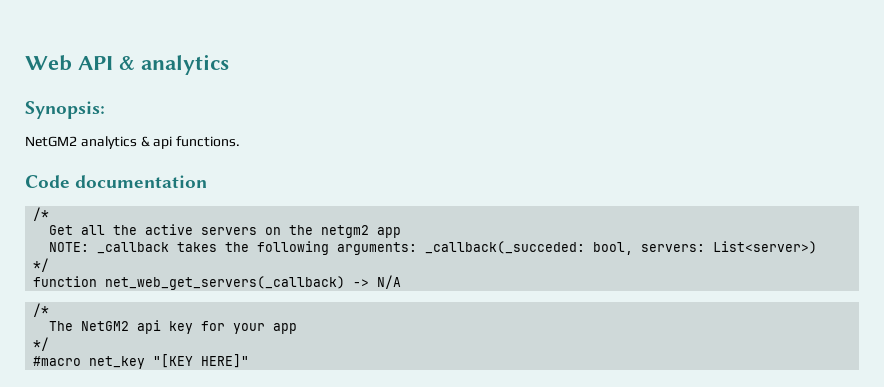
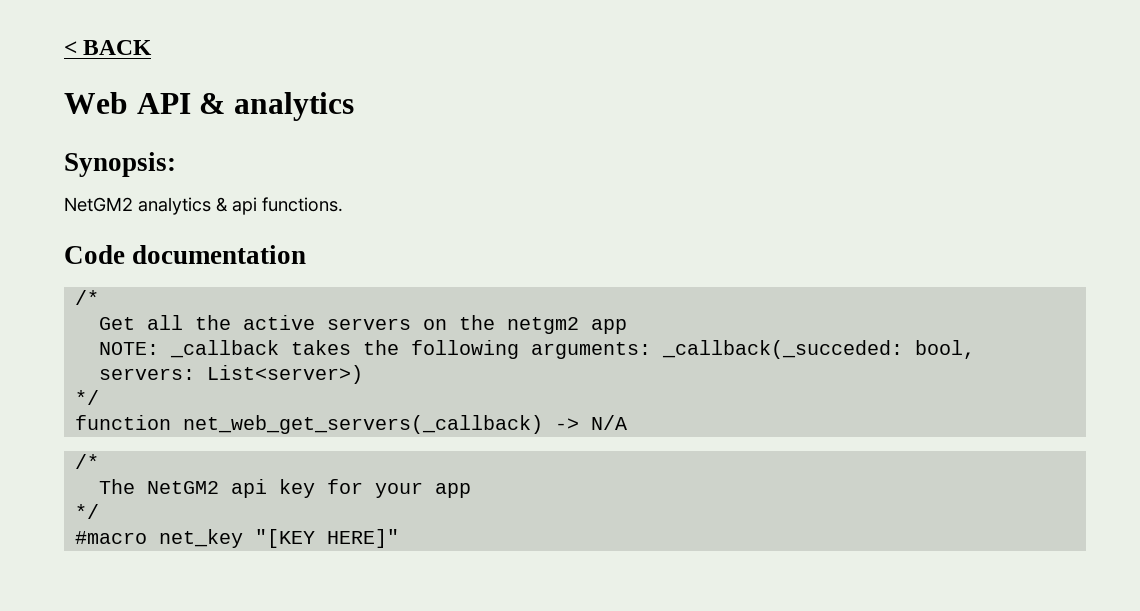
(25, 63) none -> [64,40,153,55] < BACK //

